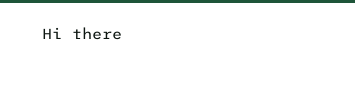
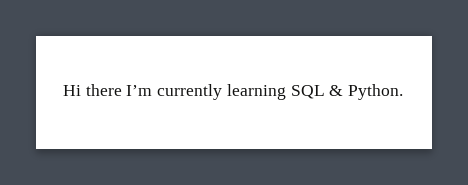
(122, 33) none -> [126,84,404,100] I’m currently learning SQL & Python.

